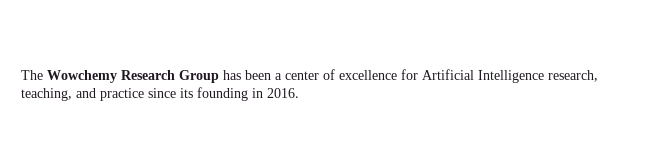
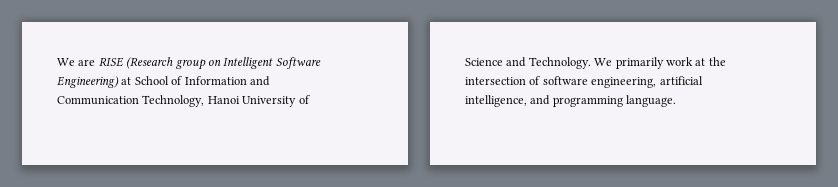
[21,69,598,83] [21,87,299,101] The Wowchemy Research Group has been a center of excellence for Artificial Intelligence research, teaching, and practice since its founding in 2016. -> [57,57,321,70] [57,76,270,88] [57,95,310,107] [465,57,726,69] [465,76,703,88] [465,95,677,107] We are RISE (Research group on Intelligent Software Engineering) at School of Information and Communication Technology, Hanoi University of Science and Technology. We primarily work at the intersection of software engineering, artificial intelligence, and programming language.

